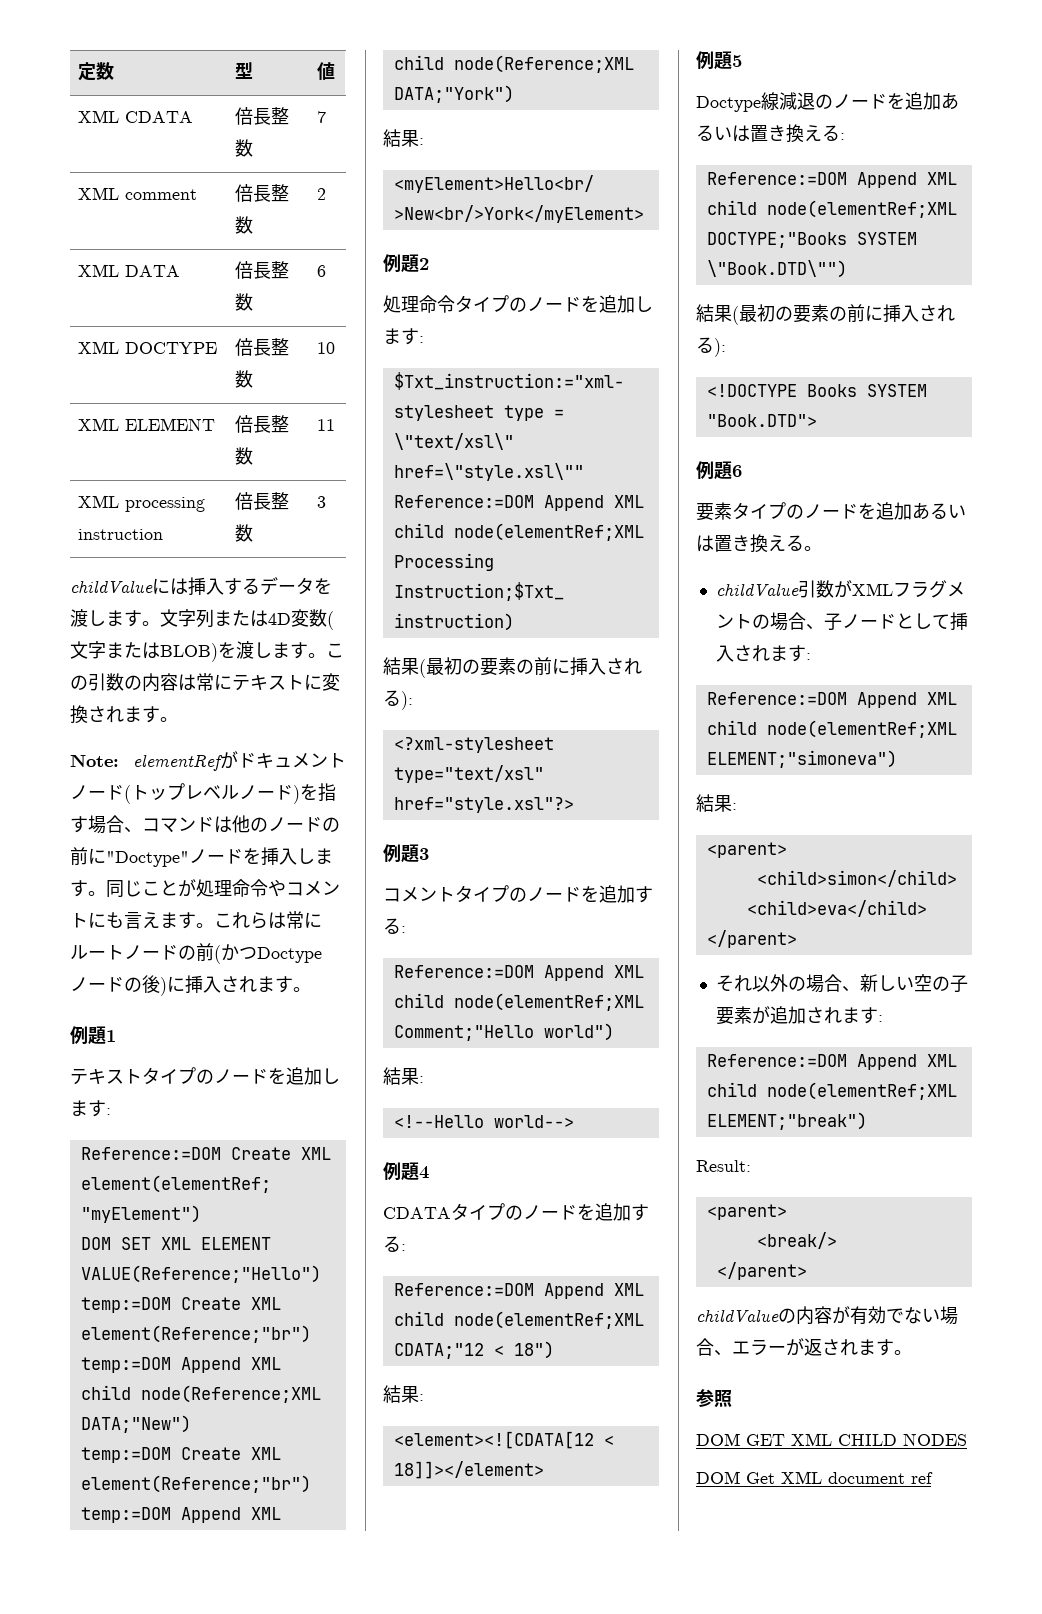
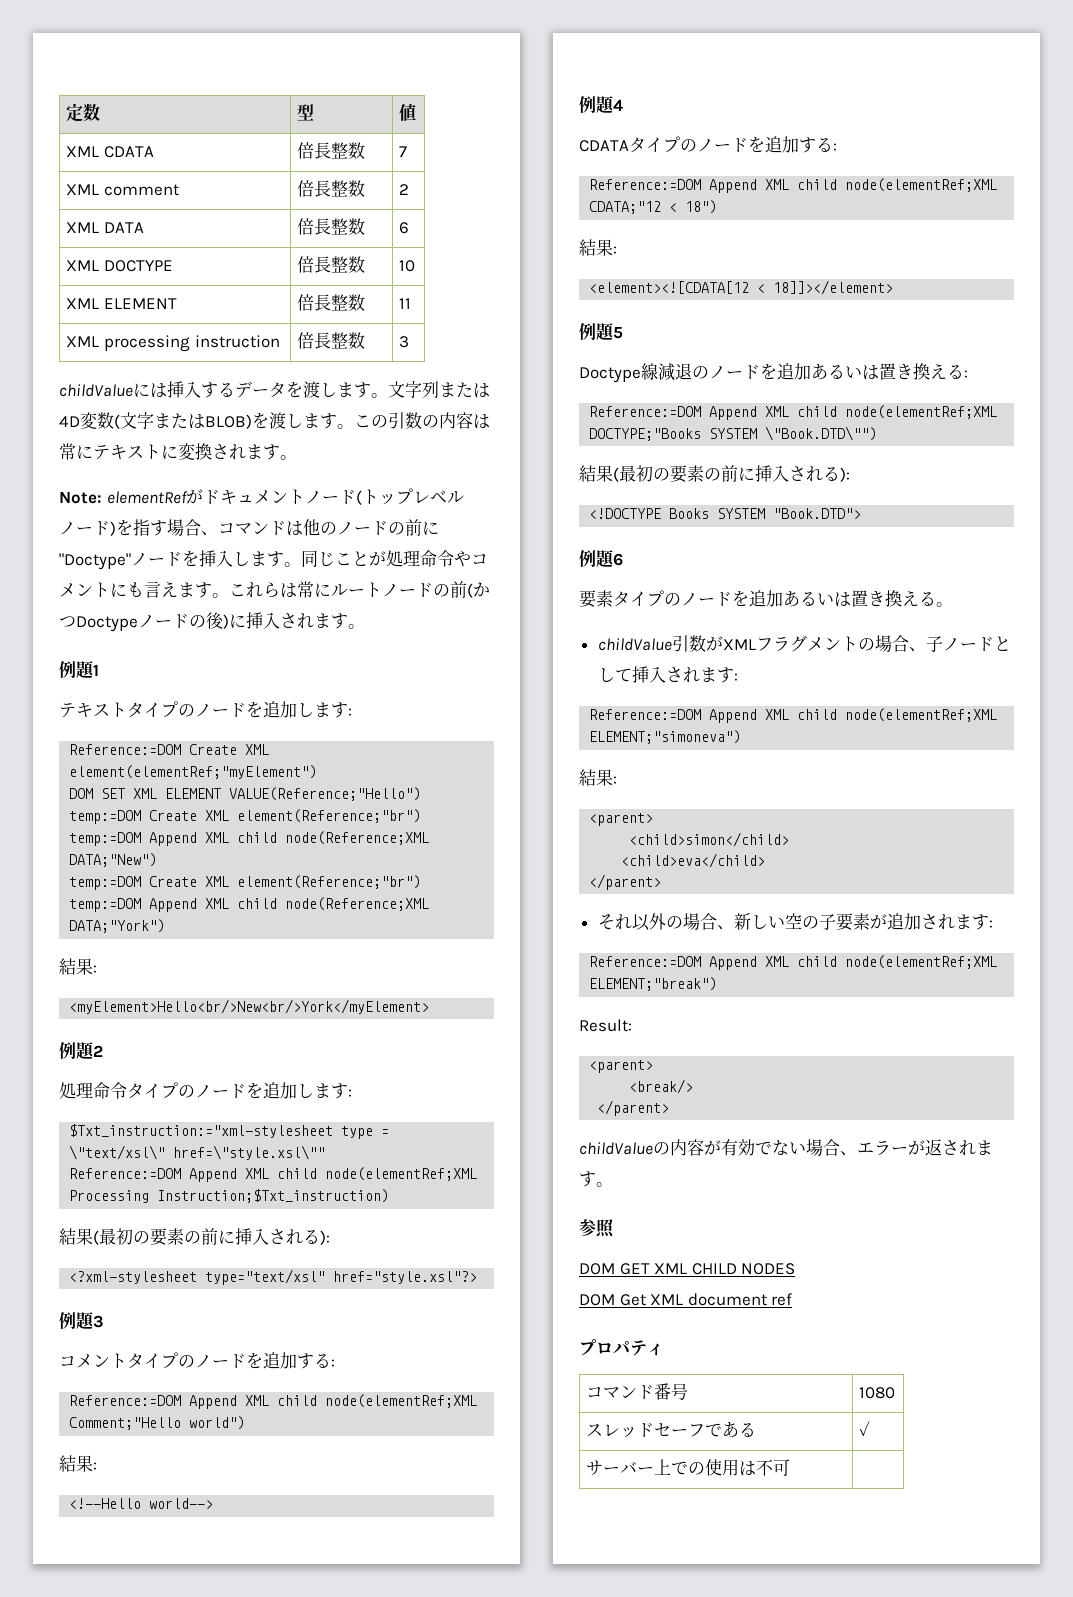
(933, 1478) none -> [579,1339,664,1356] [586,1383,689,1400] [859,1387,896,1399] [586,1422,757,1438] [859,1421,871,1436] [586,1459,791,1476] // プロパティ // コマンド番号 | 1080 // スレッドセーフである | ✓ // サーバー上での使用は不可 |

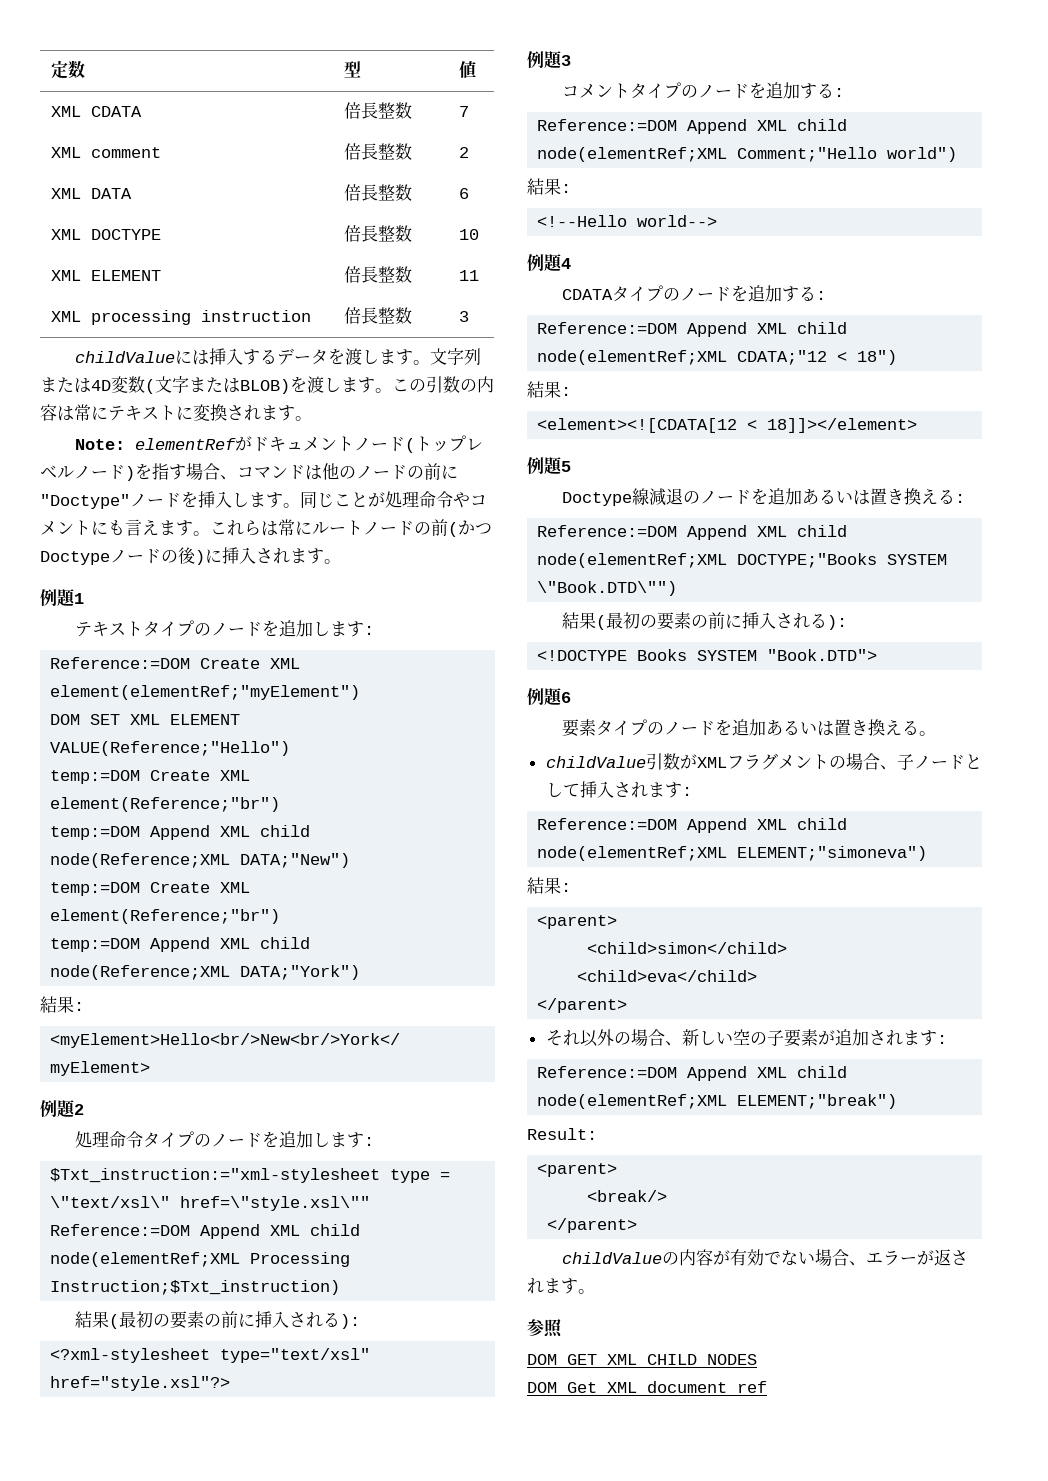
[579,1339,664,1356] [586,1383,689,1400] [859,1387,896,1399] [586,1422,757,1438] [859,1421,871,1436] [586,1459,791,1476] // プロパティ // コマンド番号 | 1080 // スレッドセーフである | ✓ // サーバー上での使用は不可 | -> (767, 1387) none

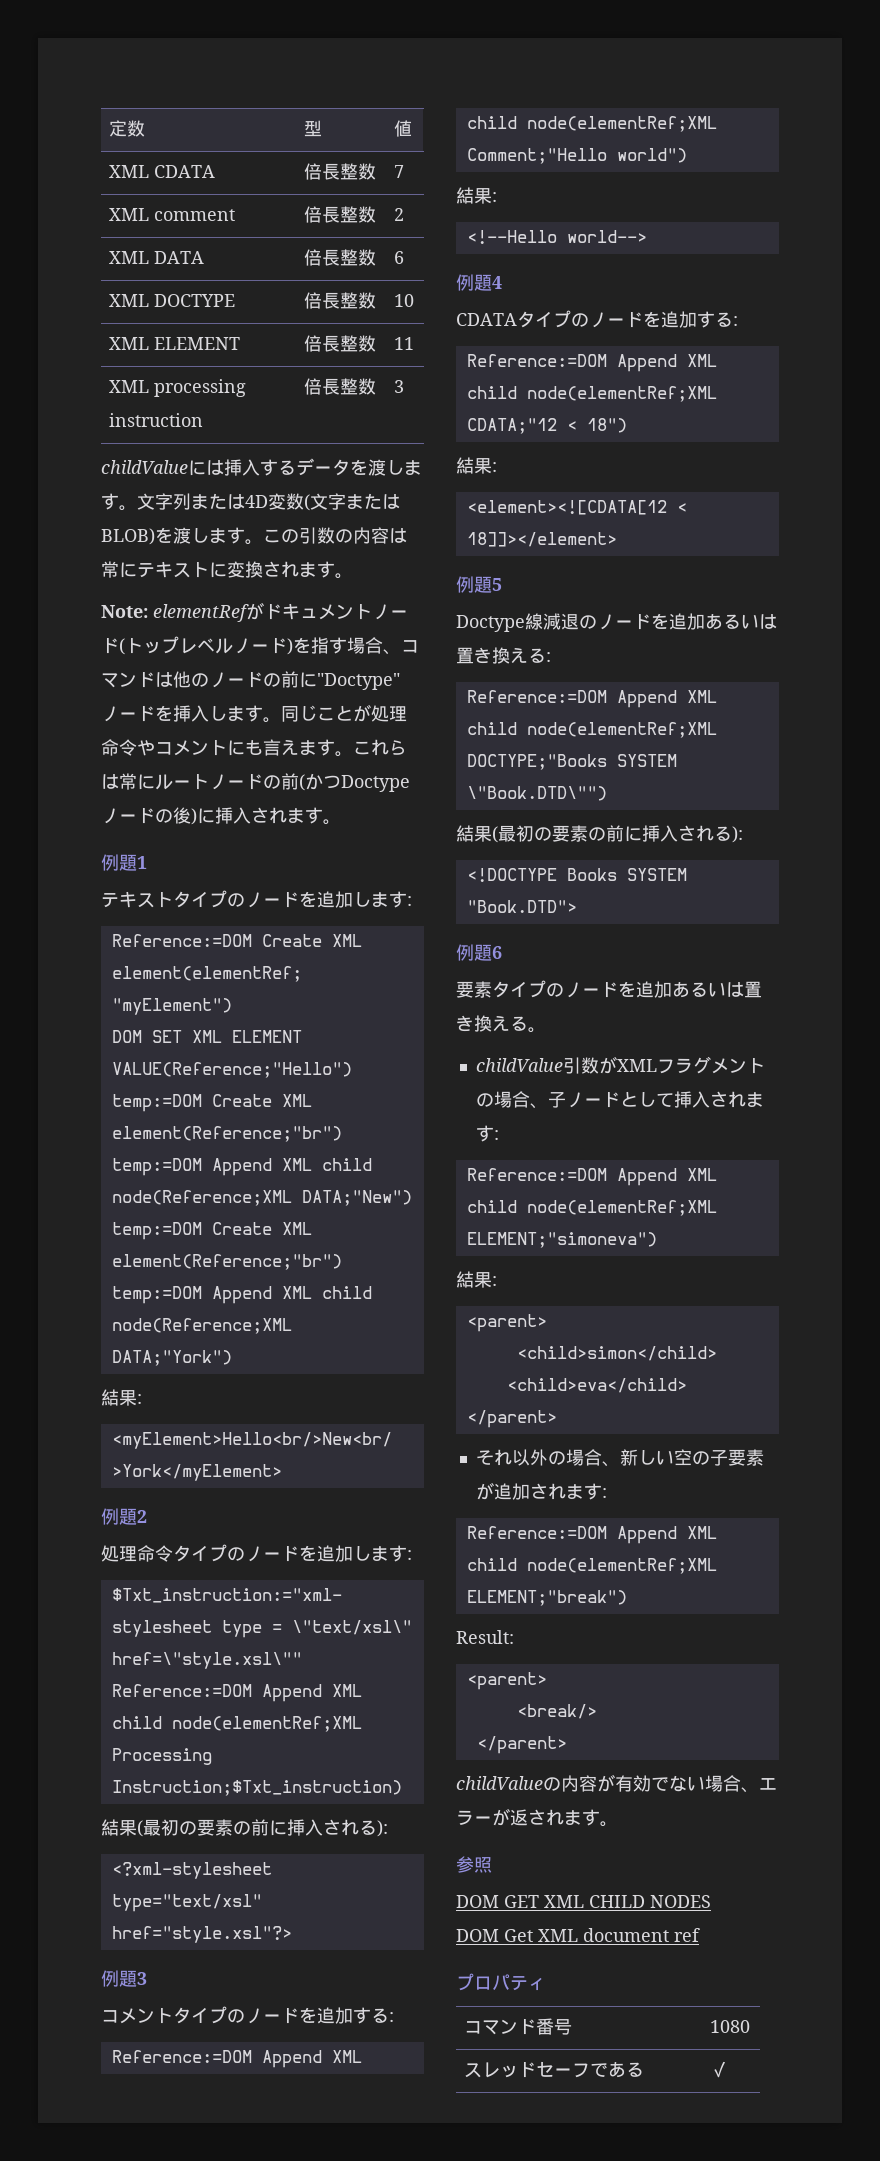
(767, 1387) none -> [456,1973,546,1991] [463,2018,572,2035] [709,2020,750,2033] [463,2061,644,2078] [709,2061,728,2078] // プロパティ // コマンド番号 | 1080 // スレッドセーフである | ✓

